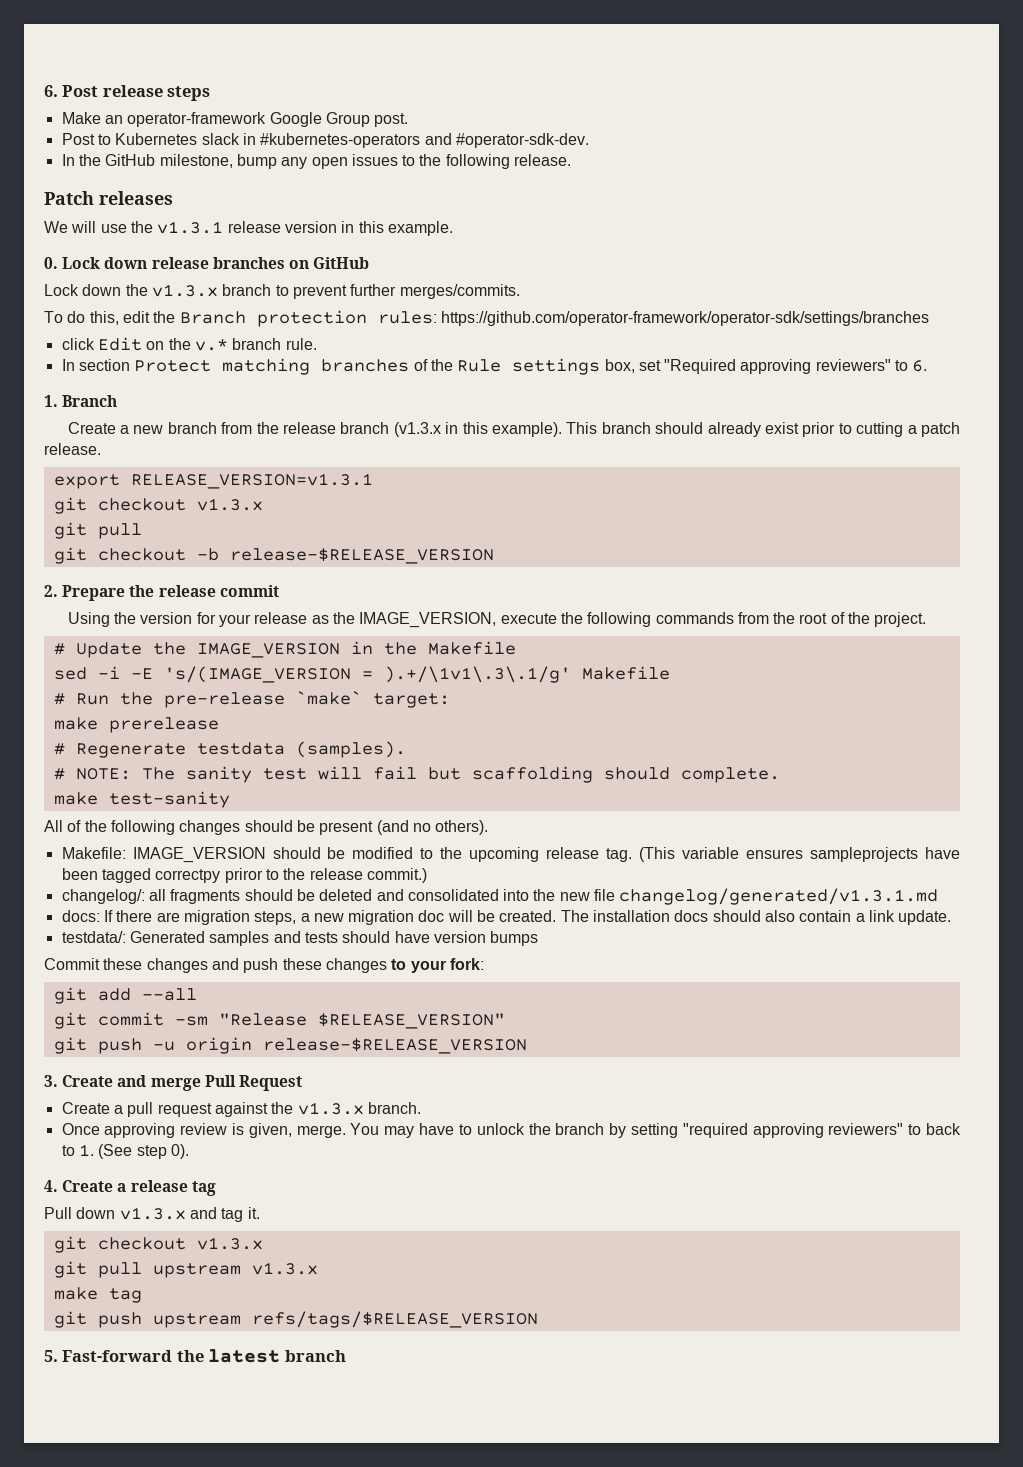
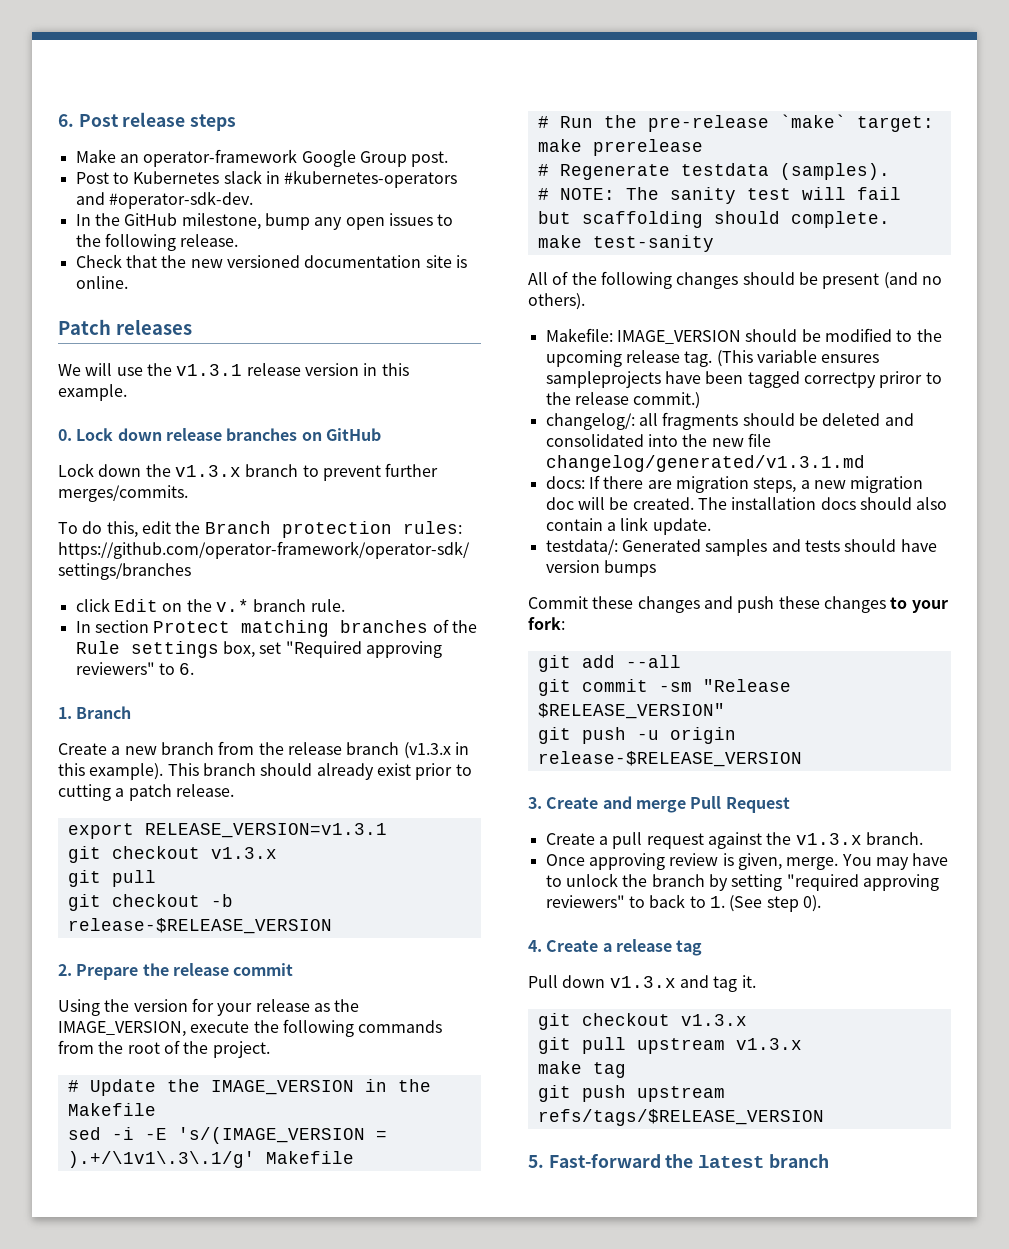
(572, 160) none -> [75,254,467,268] [75,276,128,289] // Check that the new versioned documentation site is online.

